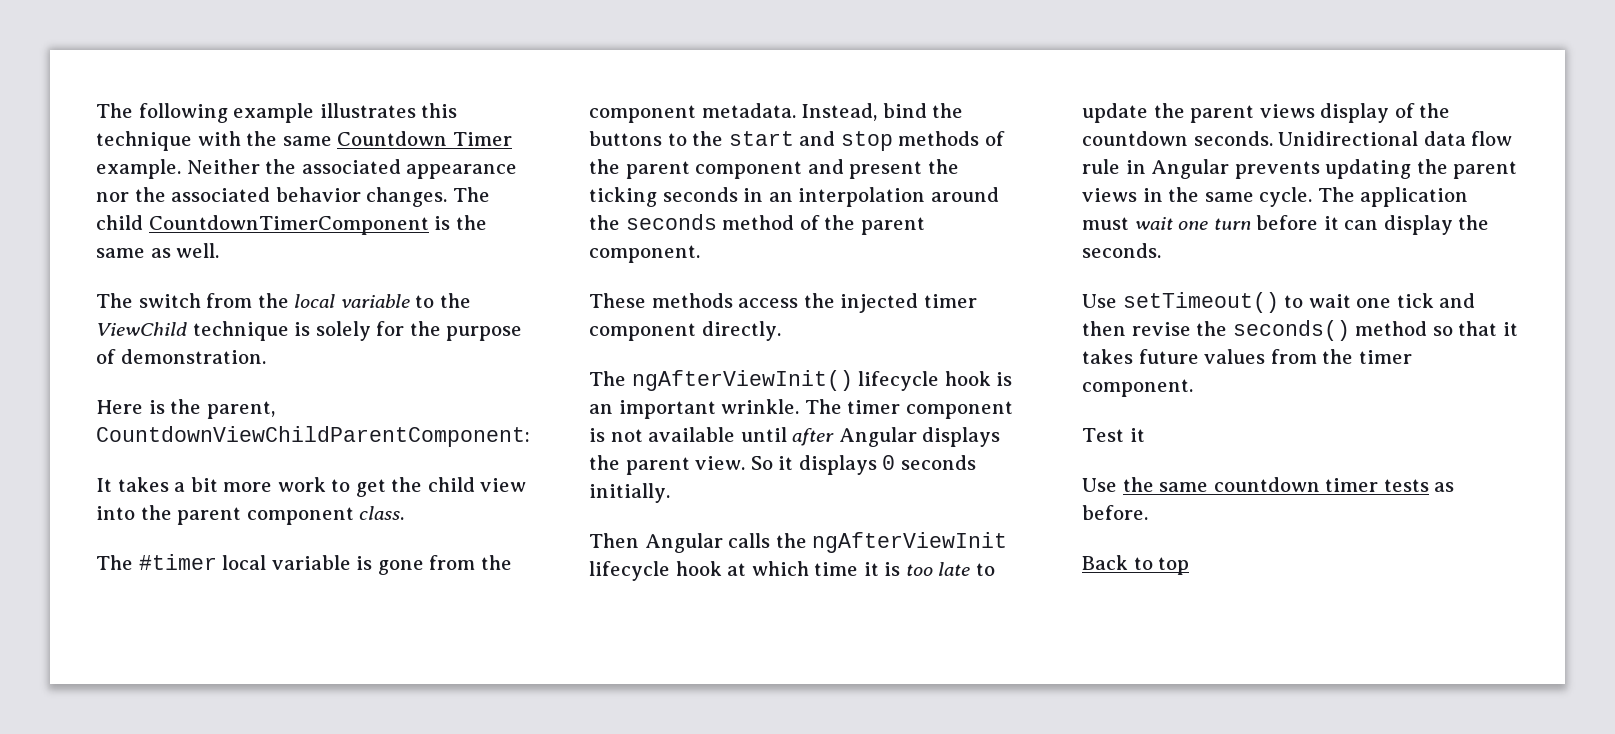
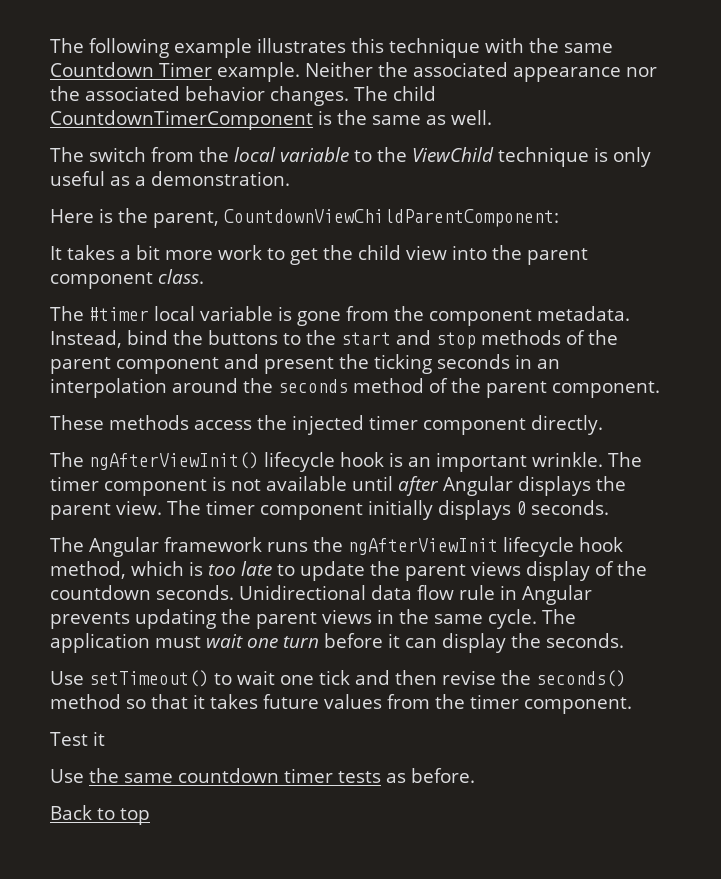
[315,321,523,341] [96,349,116,364] solely for the purpose of -> [613,147,651,167] [50,171,146,186] only useful as a
[750,455,976,475] [589,483,670,503] [589,532,1008,553] [589,561,879,581] So it displays 0 seconds initially. // Then Angular calls the ngAfterViewInit lifecycle hook at which time it -> [166,500,609,520] [50,537,623,557] [50,561,184,579] The timer component initially displays 0 seconds. // The Angular framework runs the ngAfterViewInit lifecycle hook method, which

